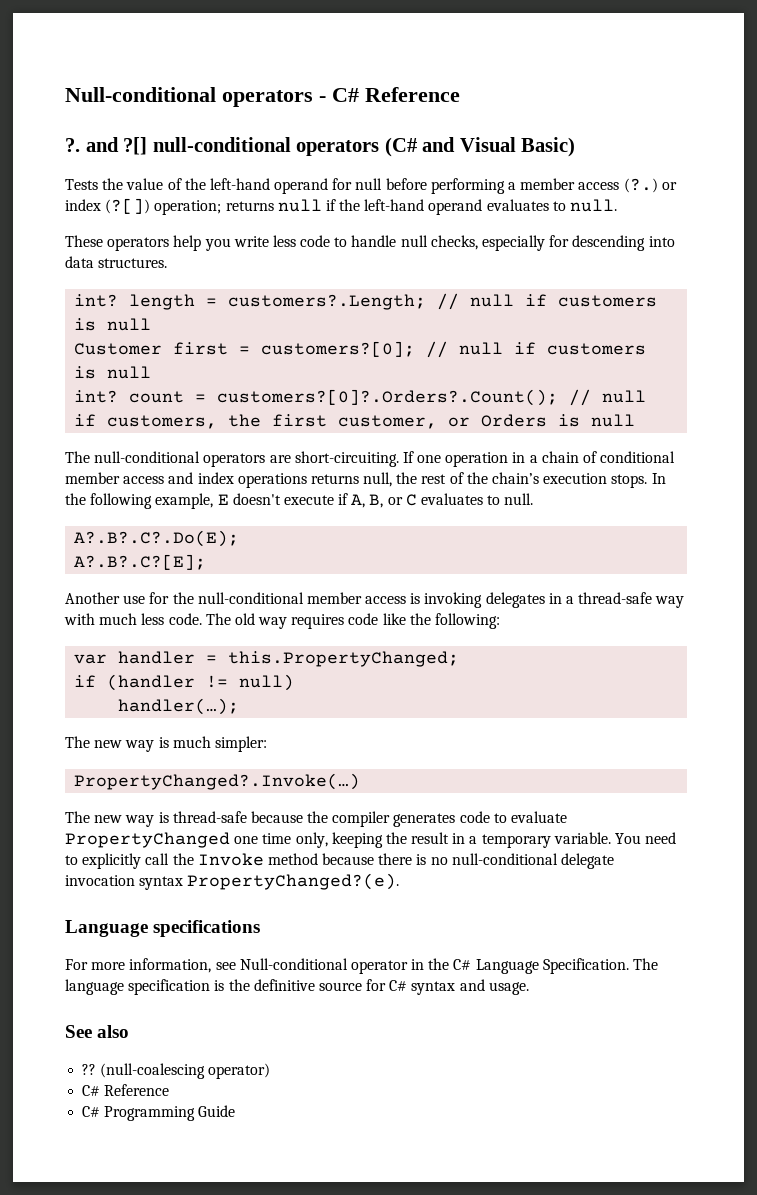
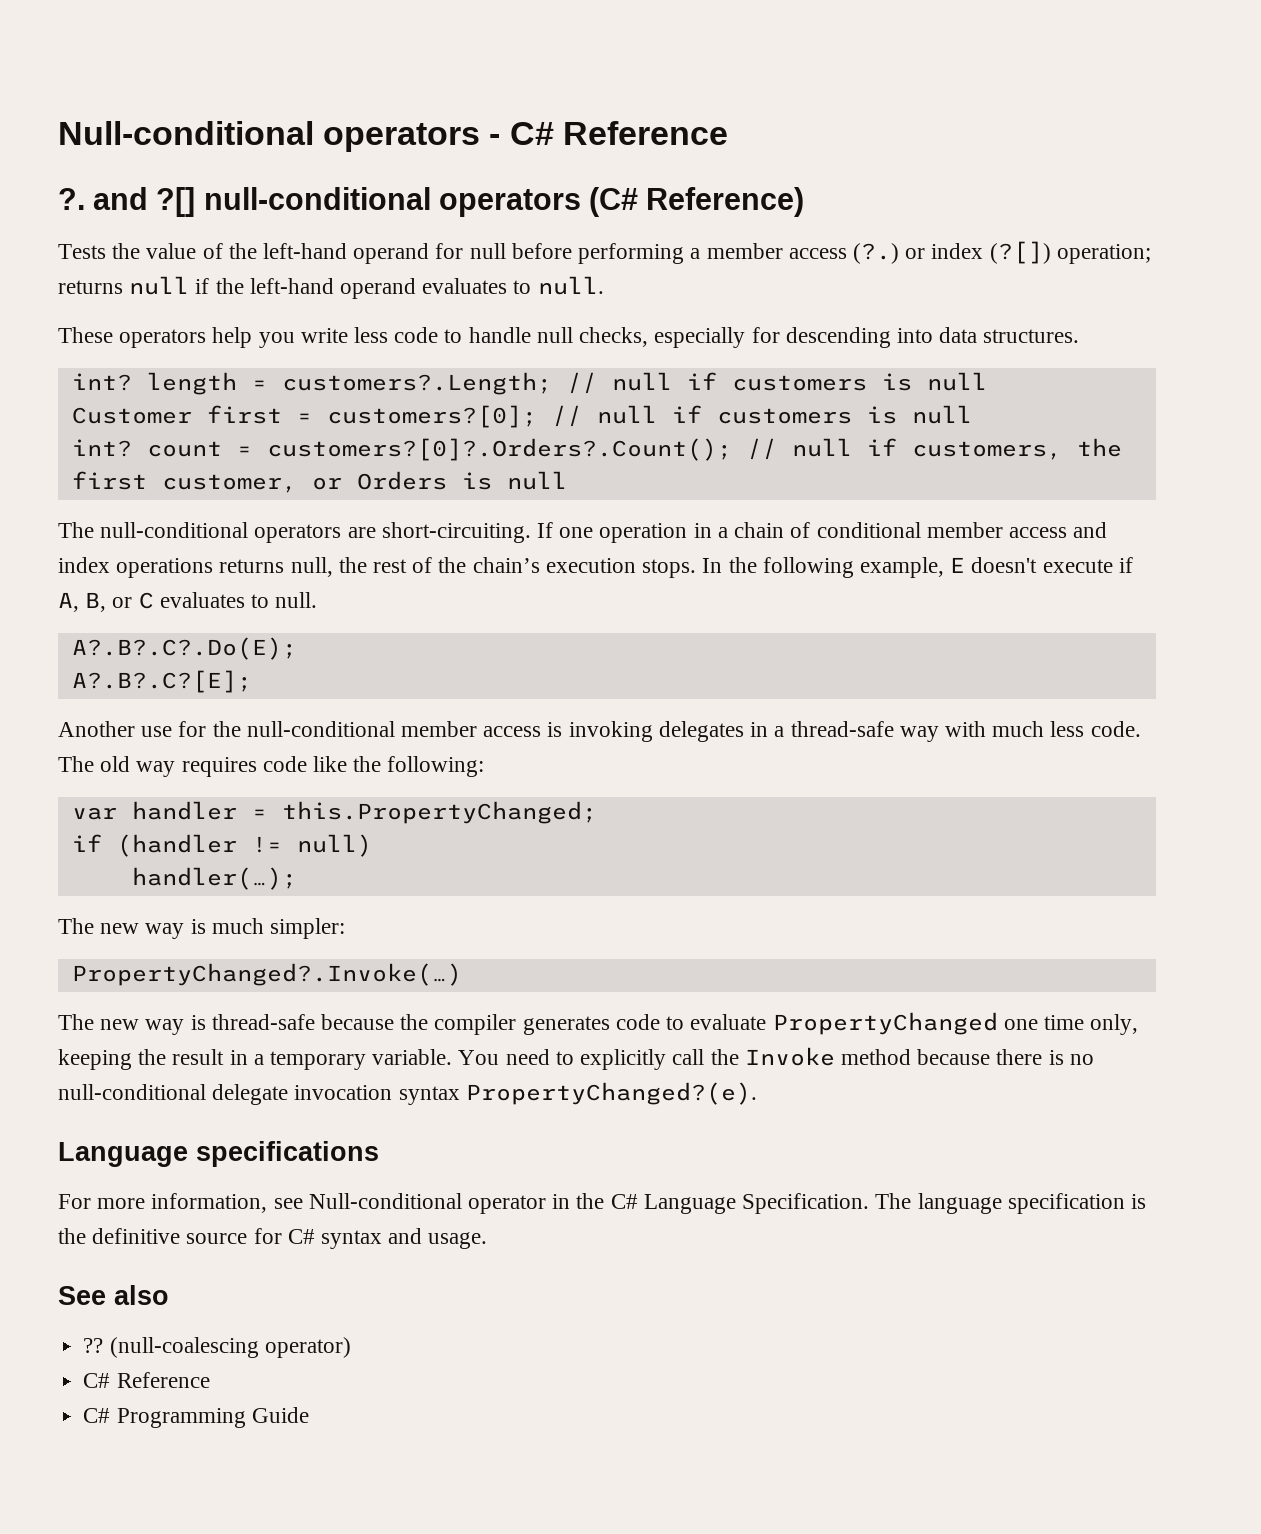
[422,137,576,157] and Visual Basic) -> [646,187,805,217] Reference)

